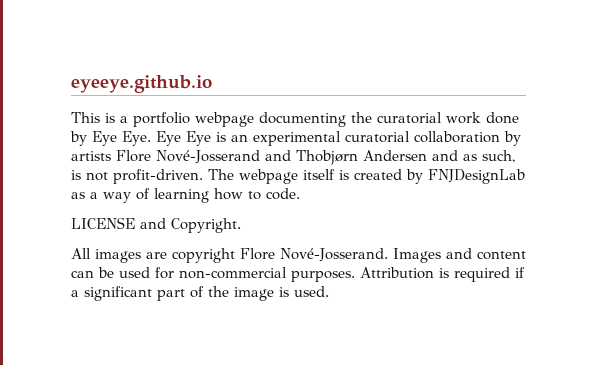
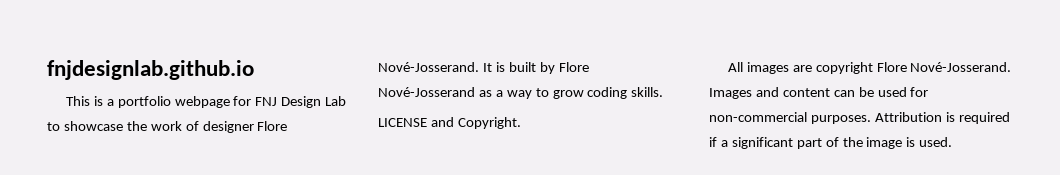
[71,75,212,93] eyeeye.github.io -> [47,60,254,80] fnjdesignlab.github.io
[259,112,519,127] [70,131,521,146] [71,150,515,165] [71,169,525,184] [71,188,300,203] documenting the curatorial work done by Eye Eye. Eye Eye is an experimental curatorial collaboration by artists Flore Nové-Josserand and Thobjørn Andersen and as such, is not profit-driven. The webpage itself is created by FNJDesignLab as a way of learning how to code. -> [233,96,347,108] [47,121,288,133] [378,62,589,74] [378,87,664,99] for FNJ Design Lab to showcase the work of designer Flore Nové-Josserand. It is built by Flore Nové-Josserand as a way to grow coding skills.

